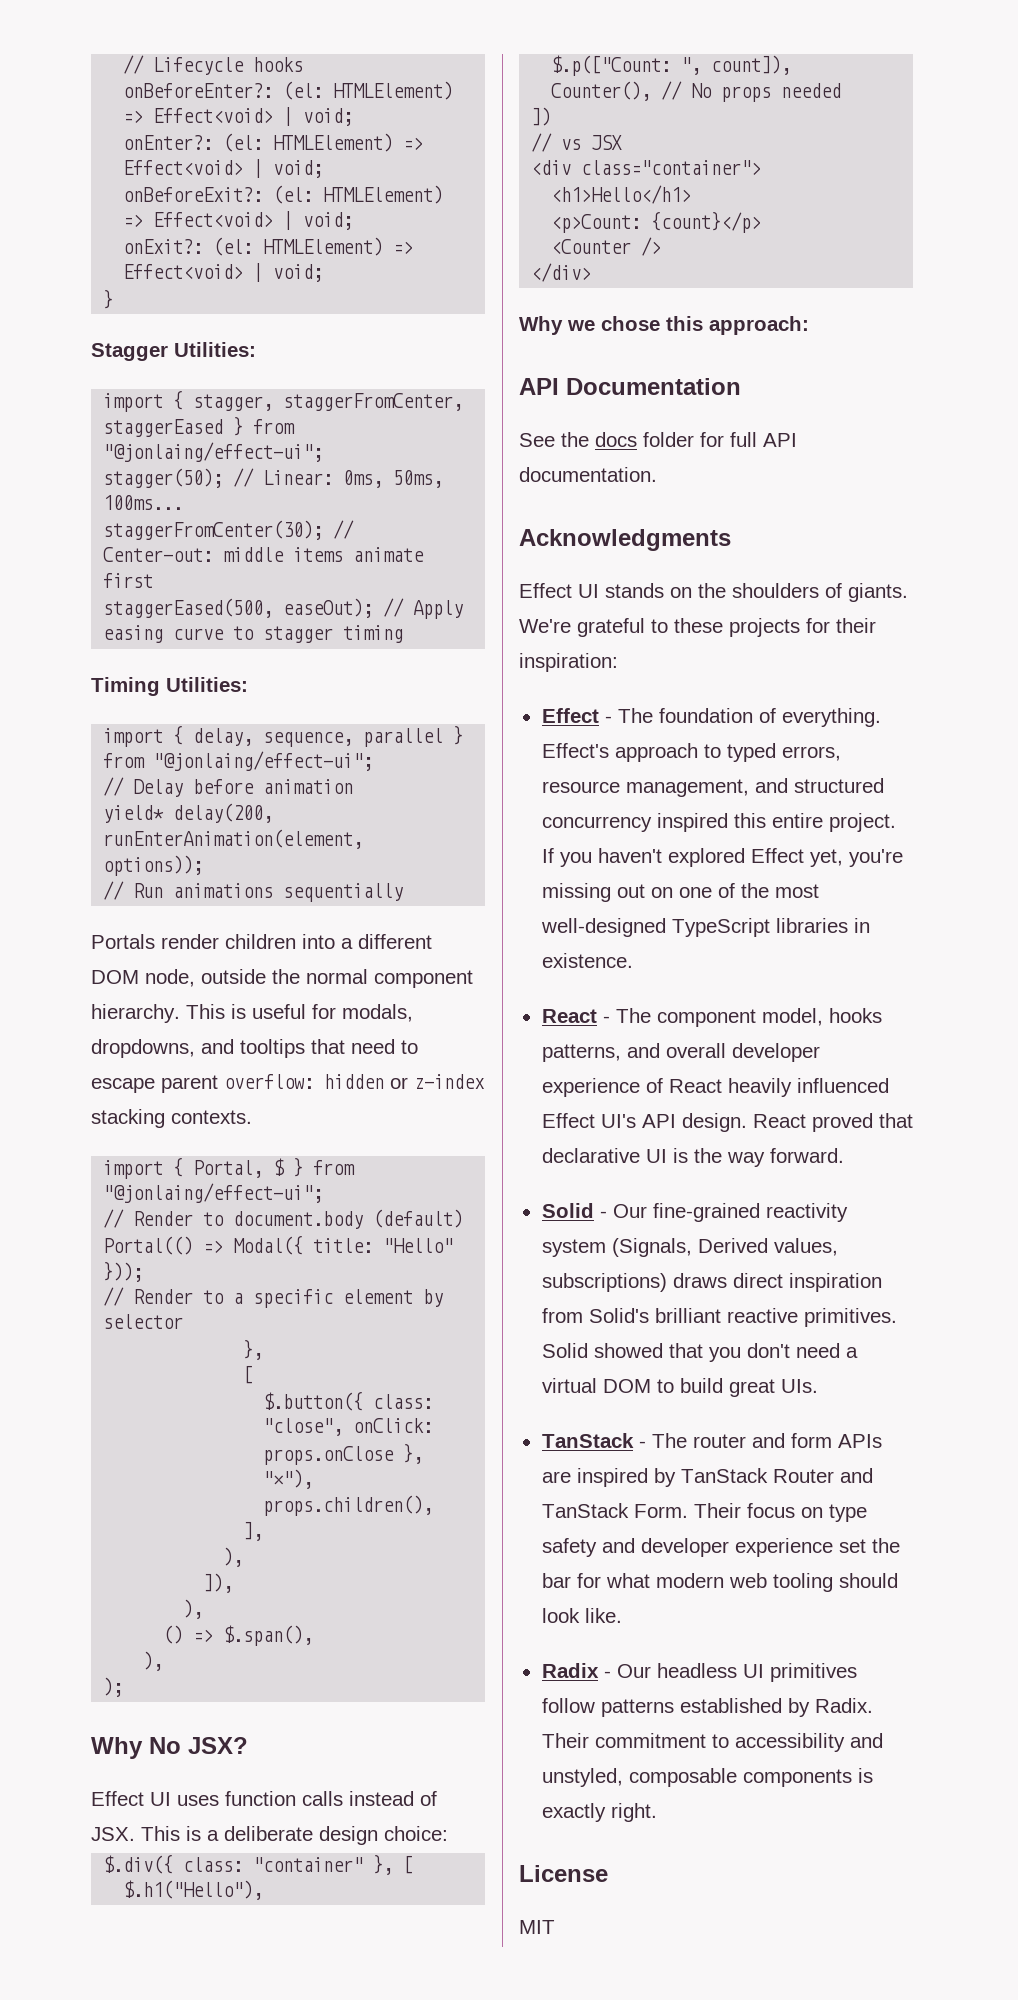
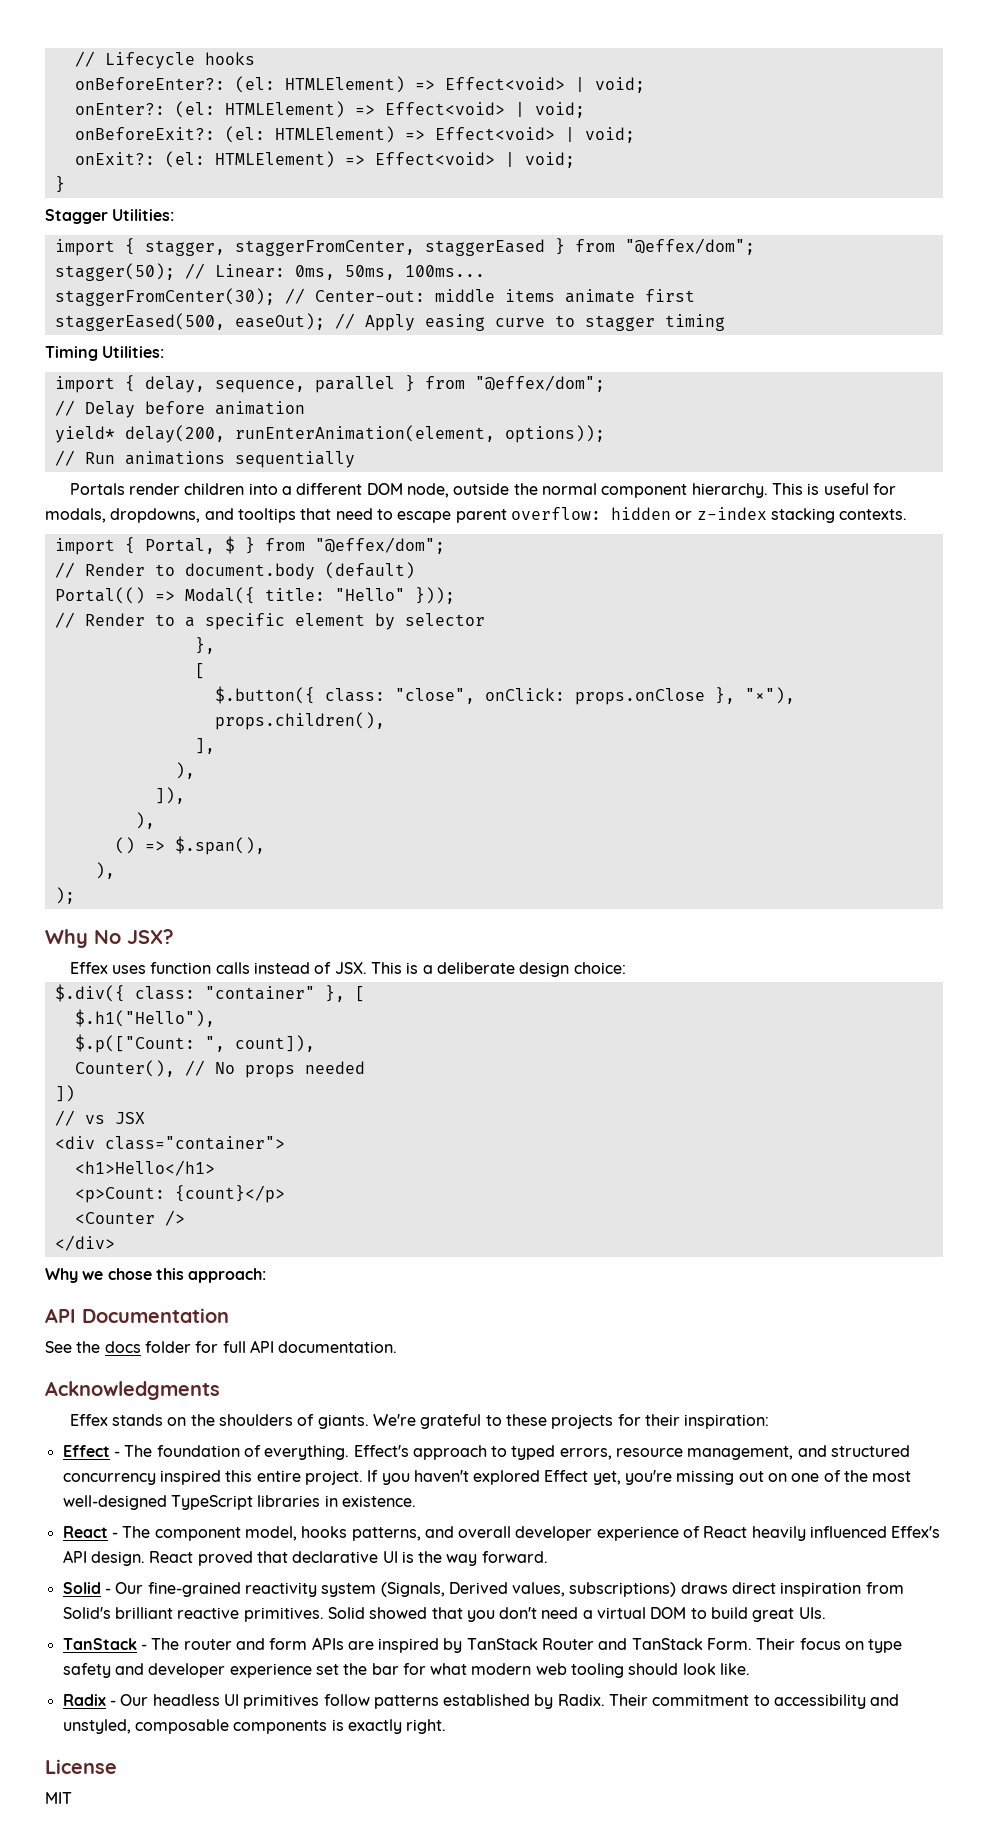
[103,442,324,462] "@jonlaing/effect-ui"; -> [624,238,755,255] "@effex/dom";
[153,751,374,771] "@jonlaing/effect-ui"; -> [474,375,605,392] "@effex/dom";
[103,1183,324,1203] "@jonlaing/effect-ui"; -> [314,537,445,554] "@effex/dom";
[91,1791,171,1806] Effect UI -> [69,962,108,974] Effex
[519,583,599,598] Effect UI -> [69,1414,108,1426] Effex
[541,1113,636,1128] Effect UI's -> [891,1526,941,1538] Effex's

